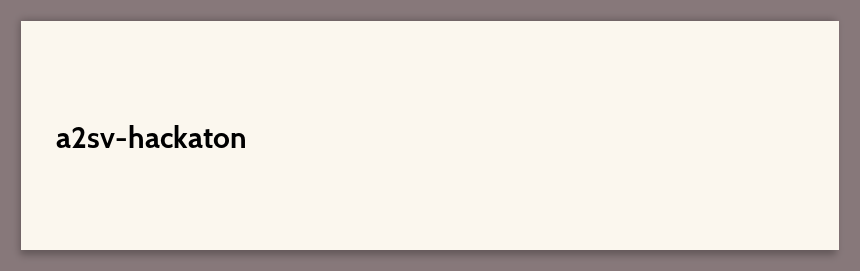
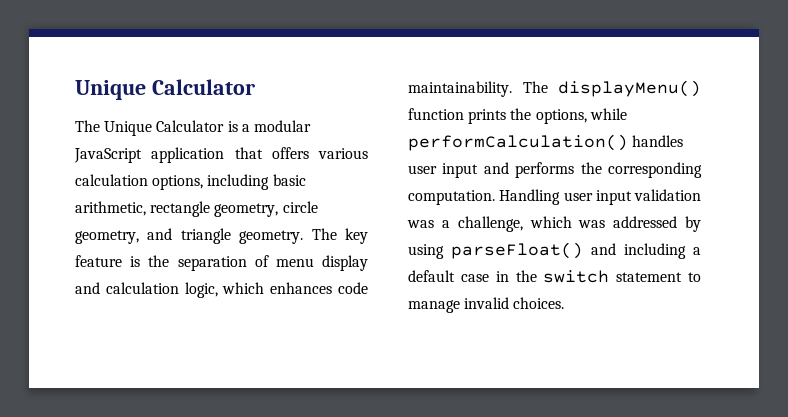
[56,125,247,148] a2sv-hackaton -> [75,79,255,100] [75,120,311,136] [74,147,368,163] [75,174,306,190] [75,201,318,217] [75,228,368,244] [75,255,368,271] [75,282,369,298] [408,80,701,97] [408,108,627,124] [408,134,684,151] [408,162,702,178] [408,189,701,205] [407,216,701,232] [408,242,701,259] [408,270,701,283] [408,297,565,313] Unique Calculator // The Unique Calculator is a modular JavaScript application that offers various calculation options, including basic arithmetic, rectangle geometry, circle geometry, and triangle geometry. The key feature is the separation of menu display and calculation logic, which enhances code maintainability. The displayMenu() function prints the options, while performCalculation() handles user input and performs the corresponding computation. Handling user input validation was a challenge, which was addressed by using parseFloat() and including a default case in the switch statement to manage invalid choices.

